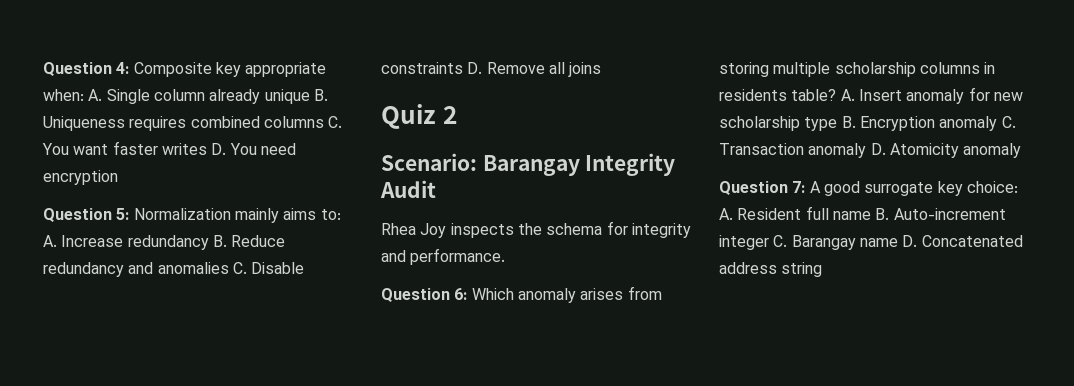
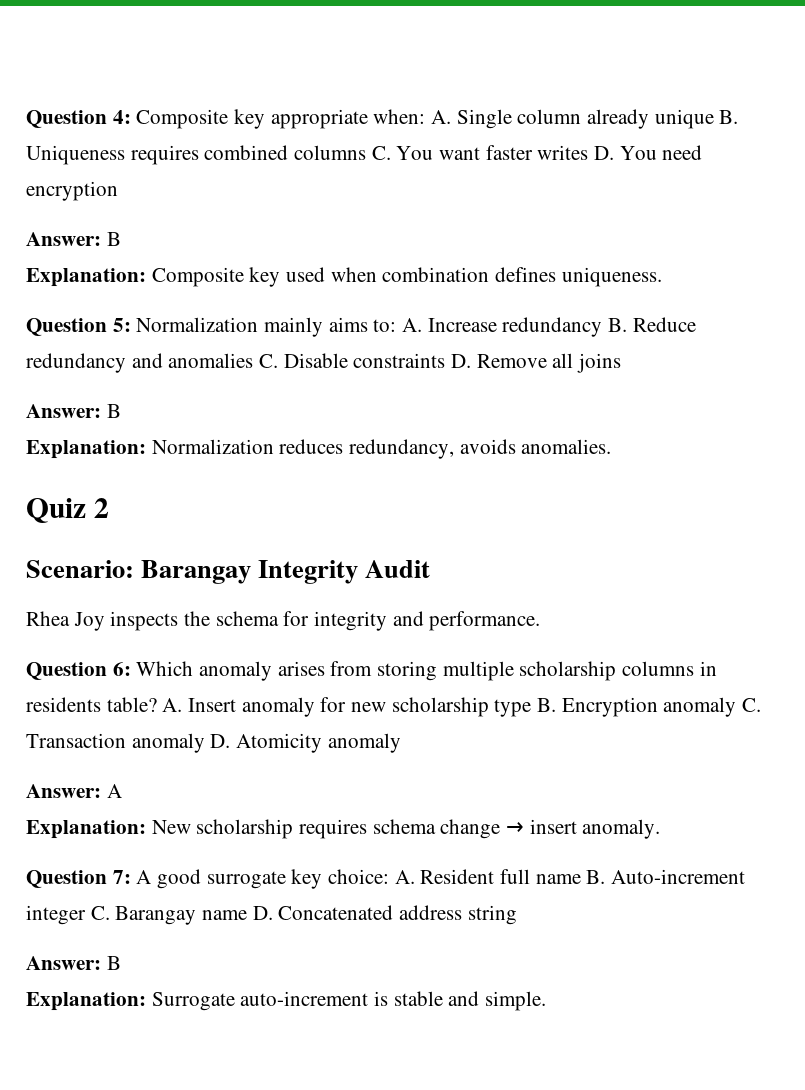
(118, 177) none -> [26,232,121,246] [26,267,662,287] // Answer: B // Explanation: Composite key used when combination defines uniqueness.
(602, 69) none -> [26,404,121,418] [26,439,612,459] // Answer: B // Explanation: Normalization reduces redundancy, avoids anomalies.
(1022, 150) none -> [26,784,122,798] [26,819,661,839] // Answer: A // Explanation: New scholarship requires schema change → insert anomaly.
(823, 269) none -> [26,956,121,970] [26,991,547,1011] // Answer: B // Explanation: Surrogate auto-increment is stable and simple.

